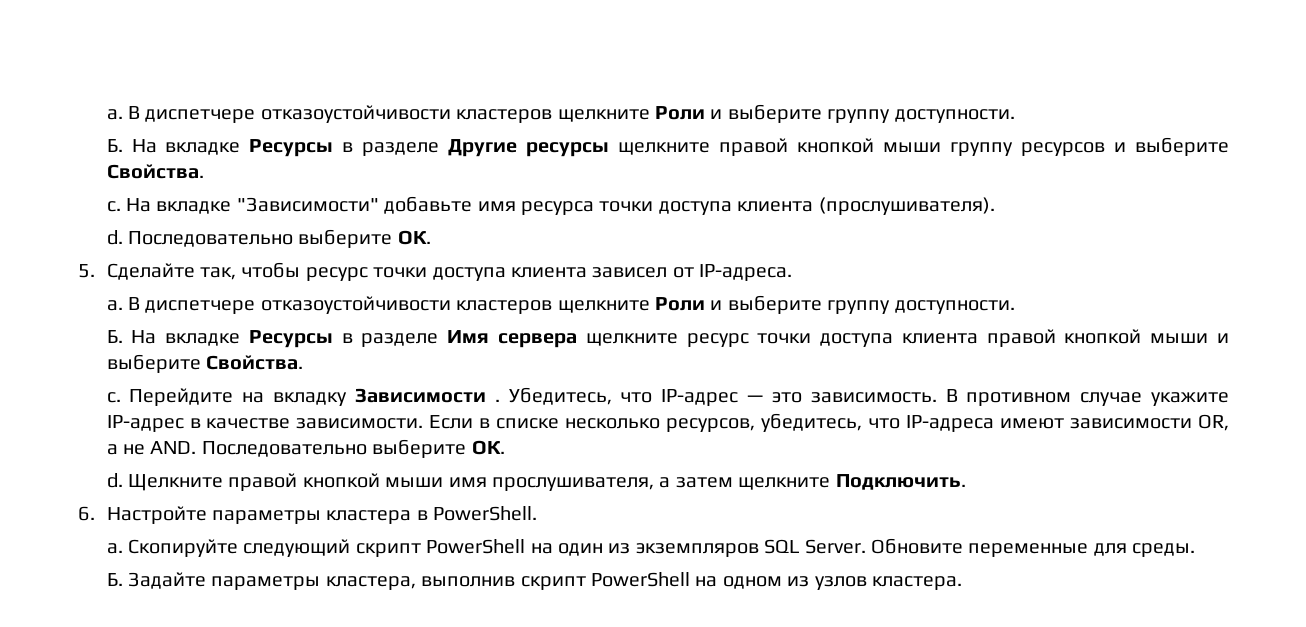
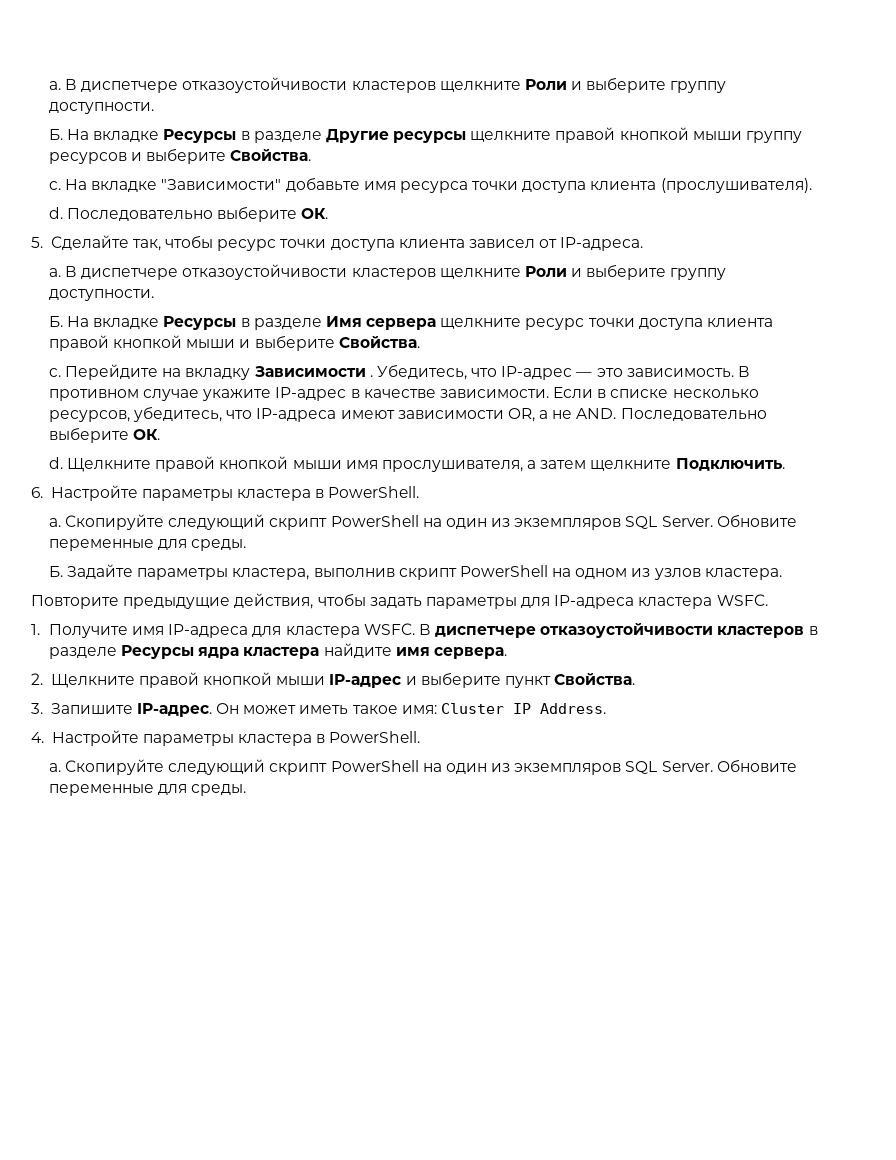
(962, 583) none -> [31,593,768,609] [31,623,818,638] [48,643,507,659] [31,672,636,688] [31,703,607,717] [31,730,421,746] [48,759,797,775] [48,784,247,796] // Повторите предыдущие действия, чтобы задать параметры для IP-адреса кластера WSFC. // 1. Получите имя IP-адреса для кластера WSFC. В диспетчере отказоустойчивости кластеров в разделе Ресурсы ядра кластера найдите имя сервера. // 2. Щелкните правой кнопкой мыши IP-адрес и выберите пункт Свойства. // 3. Запишите IP-адрес. Он может иметь такое имя: Cluster IP Address. // 4. Настройте параметры кластера в PowerShell. // a. Скопируйте следующий скрипт PowerShell на один из экземпляров SQL Server. Обновите переменные для среды.

